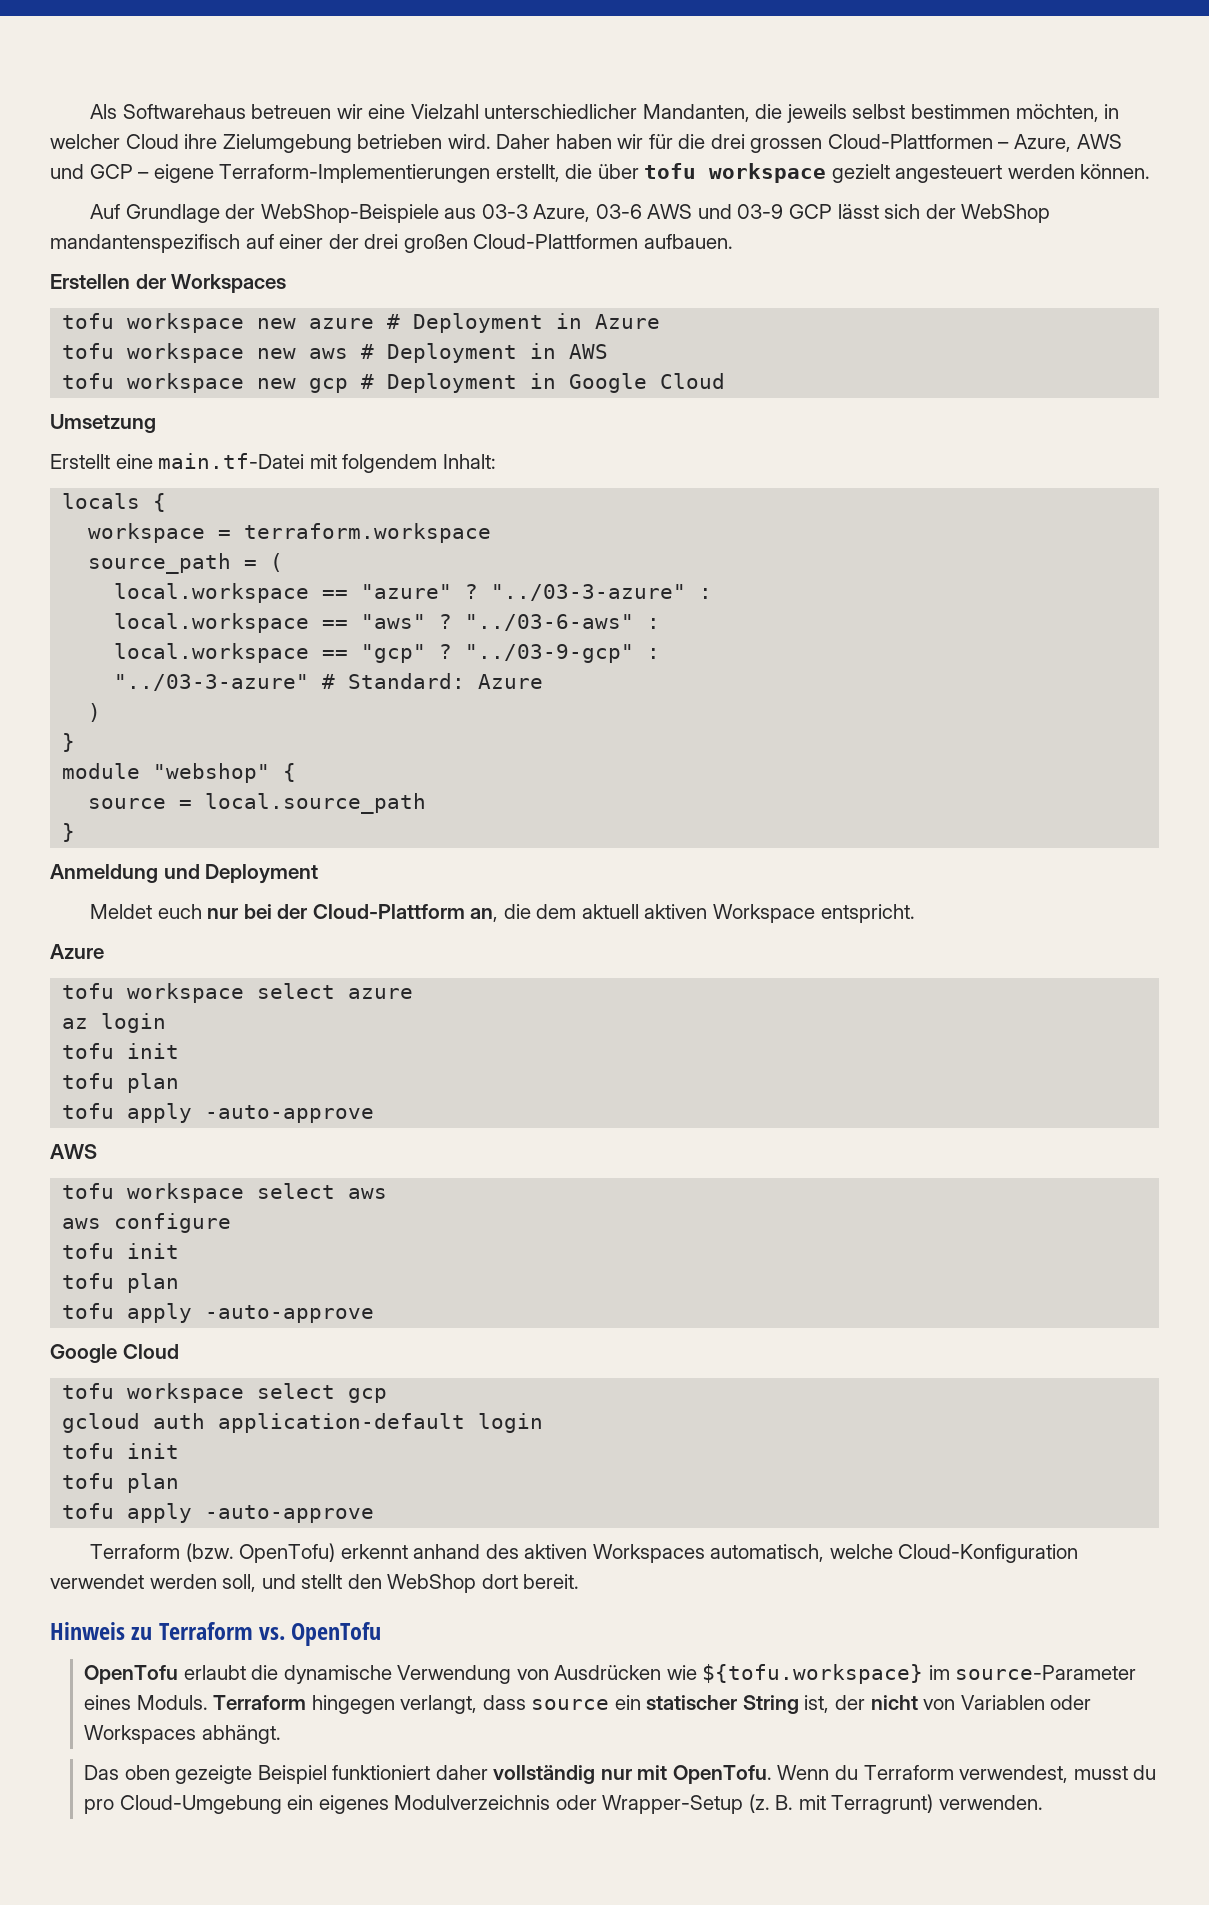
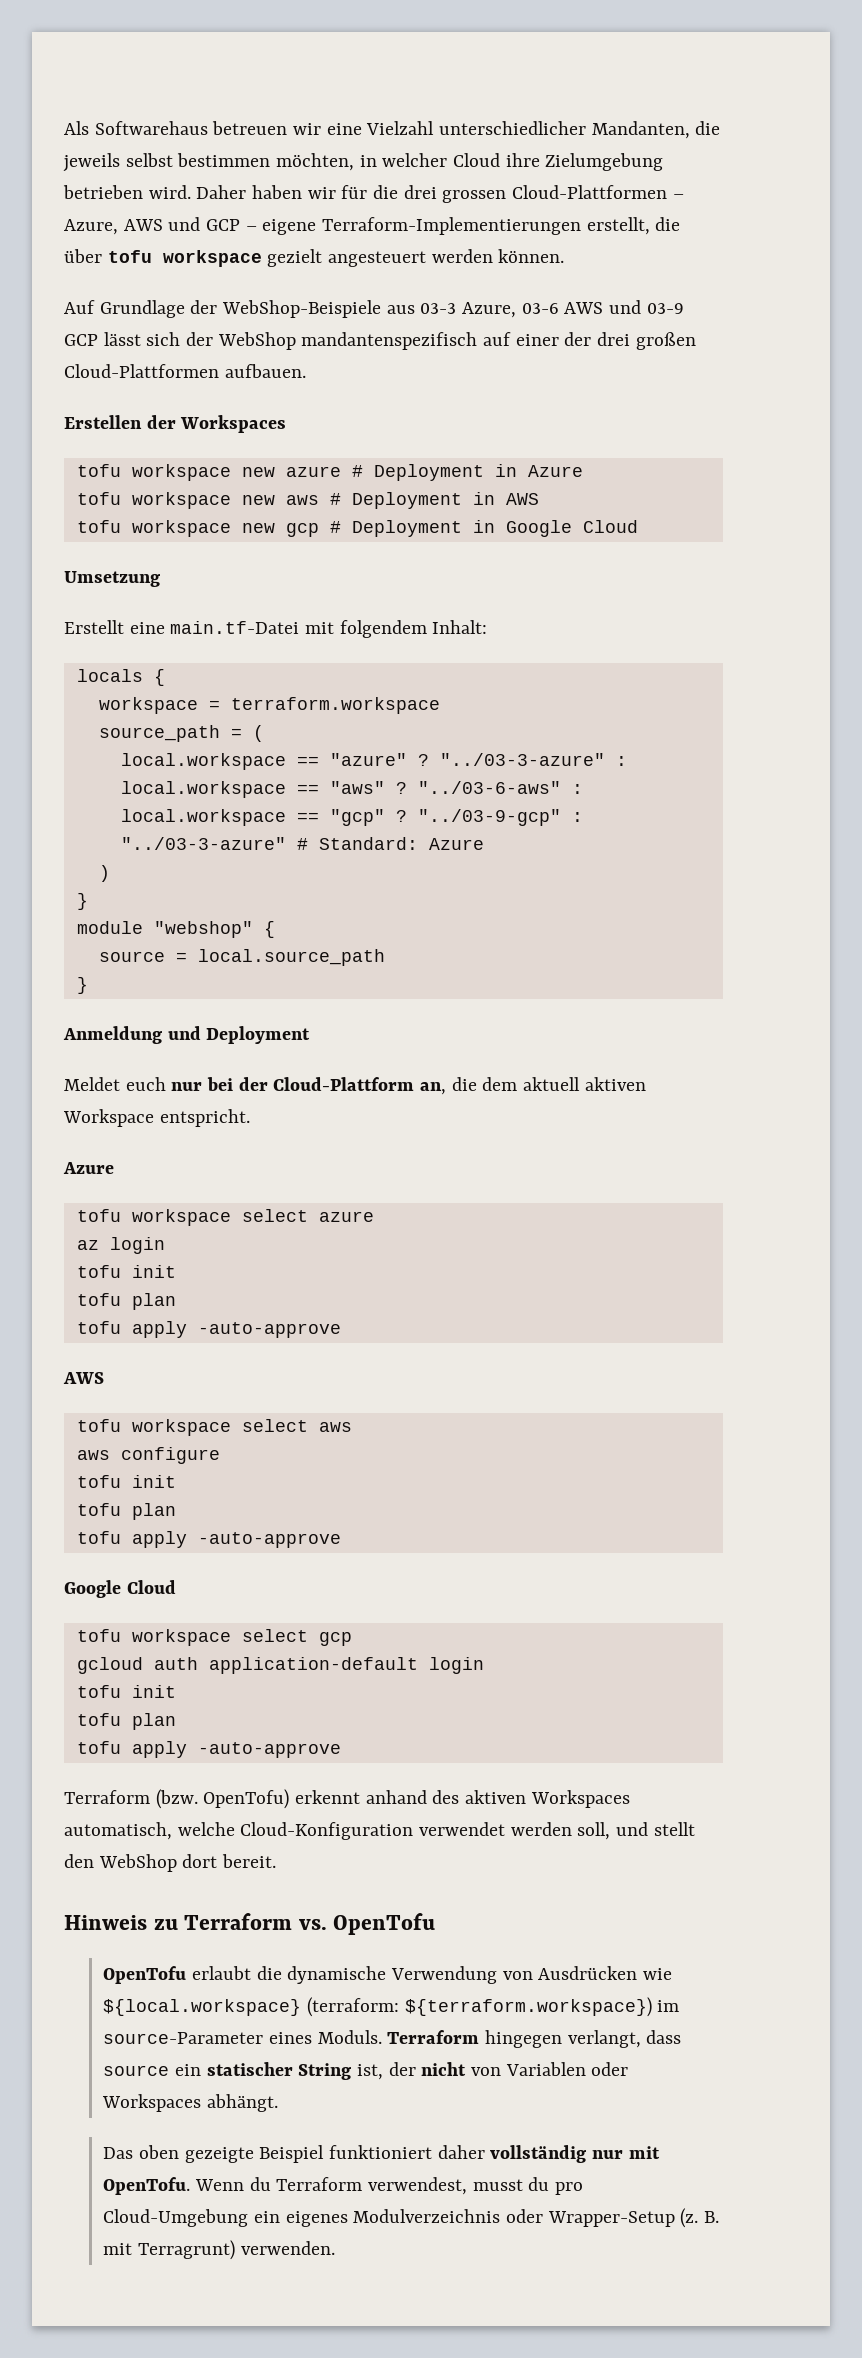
[702,1664,924,1684] ${tofu.workspace} -> [103,1997,652,2017] ${local.workspace} (terraform: ${terraform.workspace})

